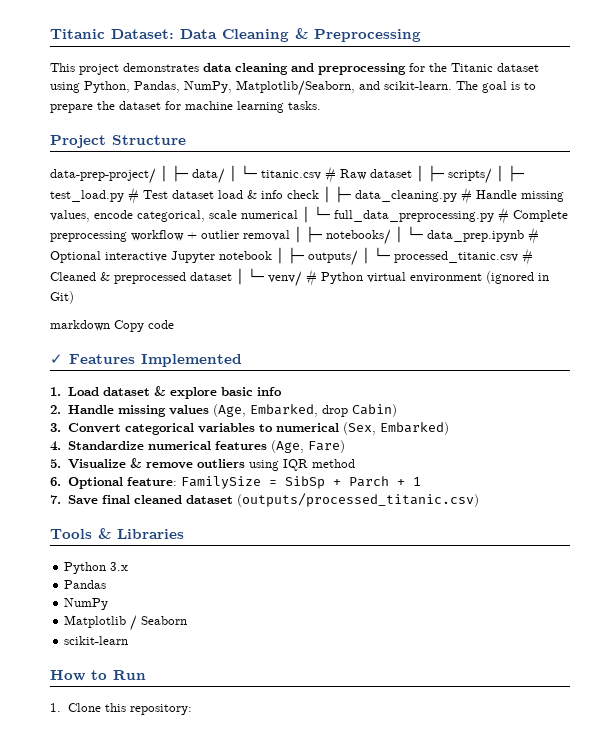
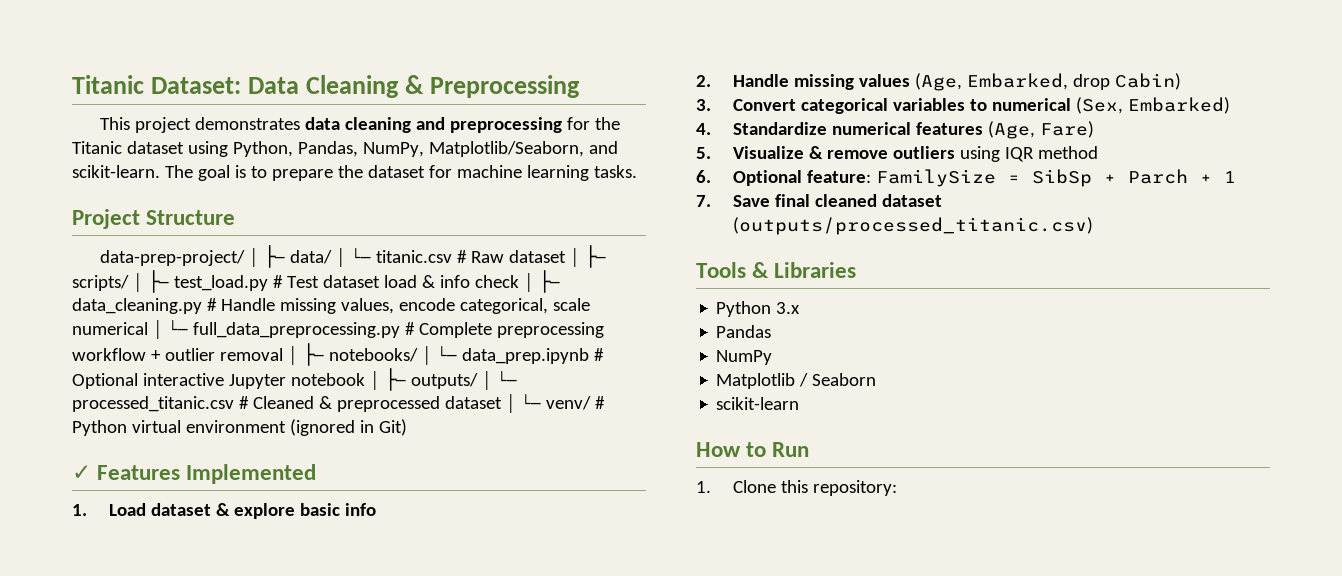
[50,320,174,332] // markdown Copy code -> (407, 427) none

